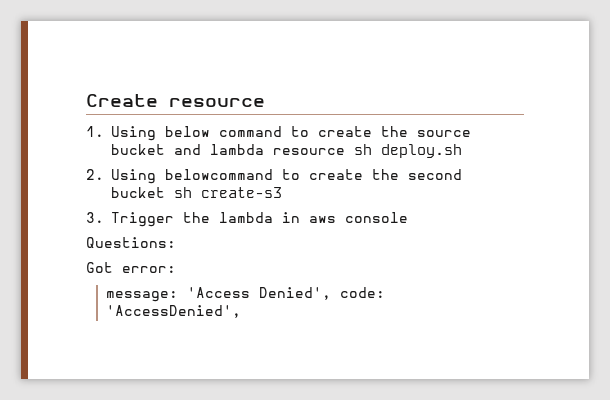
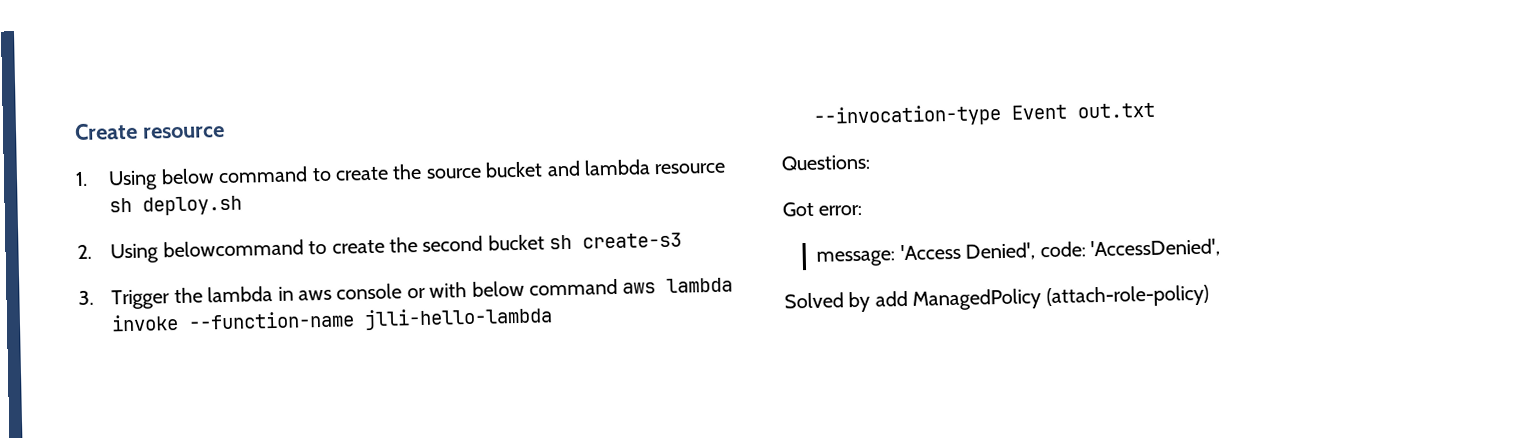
(408, 217) none -> [406,277,734,299] [111,306,554,332] [813,102,1156,128] or with below command aws lambda invoke --function-name jlli-hello-lambda --invocation-type Event out.txt
(241, 311) none -> [784,284,1209,313] // Solved by add ManagedPolicy (attach-role-policy)

